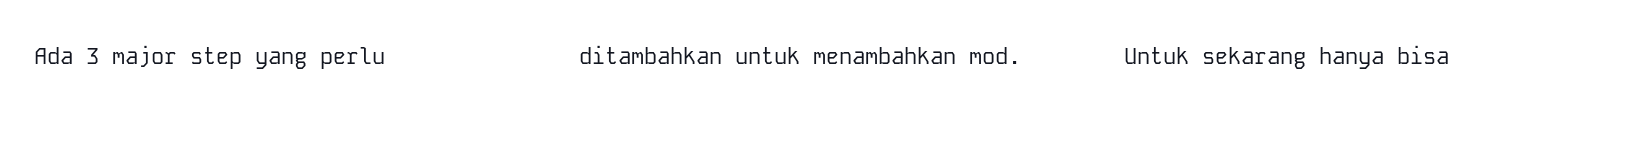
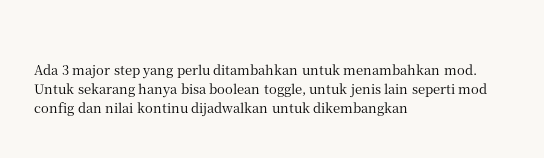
(1449, 54) none -> [209,83,488,98] [34,102,409,117] boolean toggle, untuk jenis lain seperti mod config dan nilai kontinu dijadwalkan untuk dikembangkan

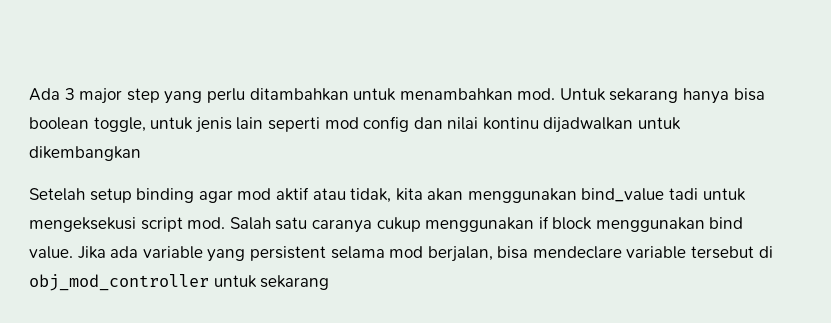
(409, 109) none -> [29,187,746,203] [29,216,744,233] [29,246,773,262] [29,274,330,291] // Setelah setup binding agar mod aktif atau tidak, kita akan menggunakan bind_value tadi untuk mengeksekusi script mod. Salah satu caranya cukup menggunakan if block menggunakan bind value. Jika ada variable yang persistent selama mod berjalan, bisa mendeclare variable tersebut di obj_mod_controller untuk sekarang

